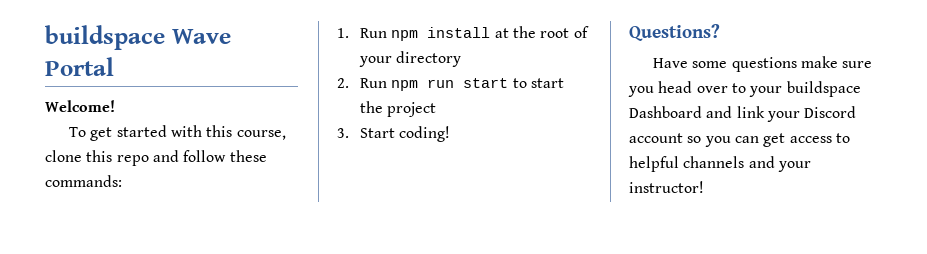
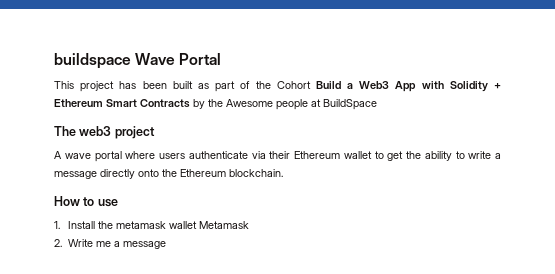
[45,100,115,112] [69,125,286,141] [45,150,267,166] [45,175,122,187] [337,26,589,41] [359,51,462,67] [337,78,565,91] [360,101,437,117] [337,126,451,142] [629,24,720,41] [653,56,873,72] [628,81,861,97] [629,106,857,122] [629,133,850,147] [629,156,811,172] [629,181,704,193] Welcome! // To get started with this course, clone this repo and follow these commands: // 1. Run npm install at the root of your directory // 2. Run npm run start to start the project // 3. Start coding! // Questions? // Have some questions make sure you head over to your buildspace Dashboard and link your Discord account so you can get access to helpful channels and your instructor! -> [54,81,501,92] [54,99,377,110] [54,126,155,139] [54,151,501,162] [54,169,283,179] [54,196,118,207] [54,221,249,229] [54,239,166,249] This project has been built as part of the Cohort Build a Web3 App with Solidity + Ethereum Smart Contracts by the Awesome people at BuildSpace // The web3 project // A wave portal where users authenticate via their Ethereum wallet to get the ability to write a message directly onto the Ethereum blockchain. // How to use // 1. Install the metamask wallet Metamask // 2. Write me a message

